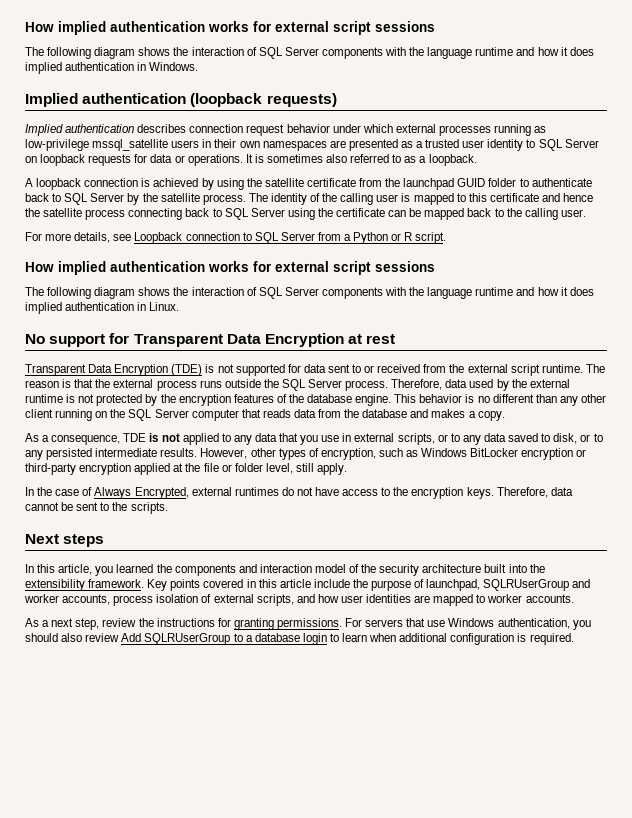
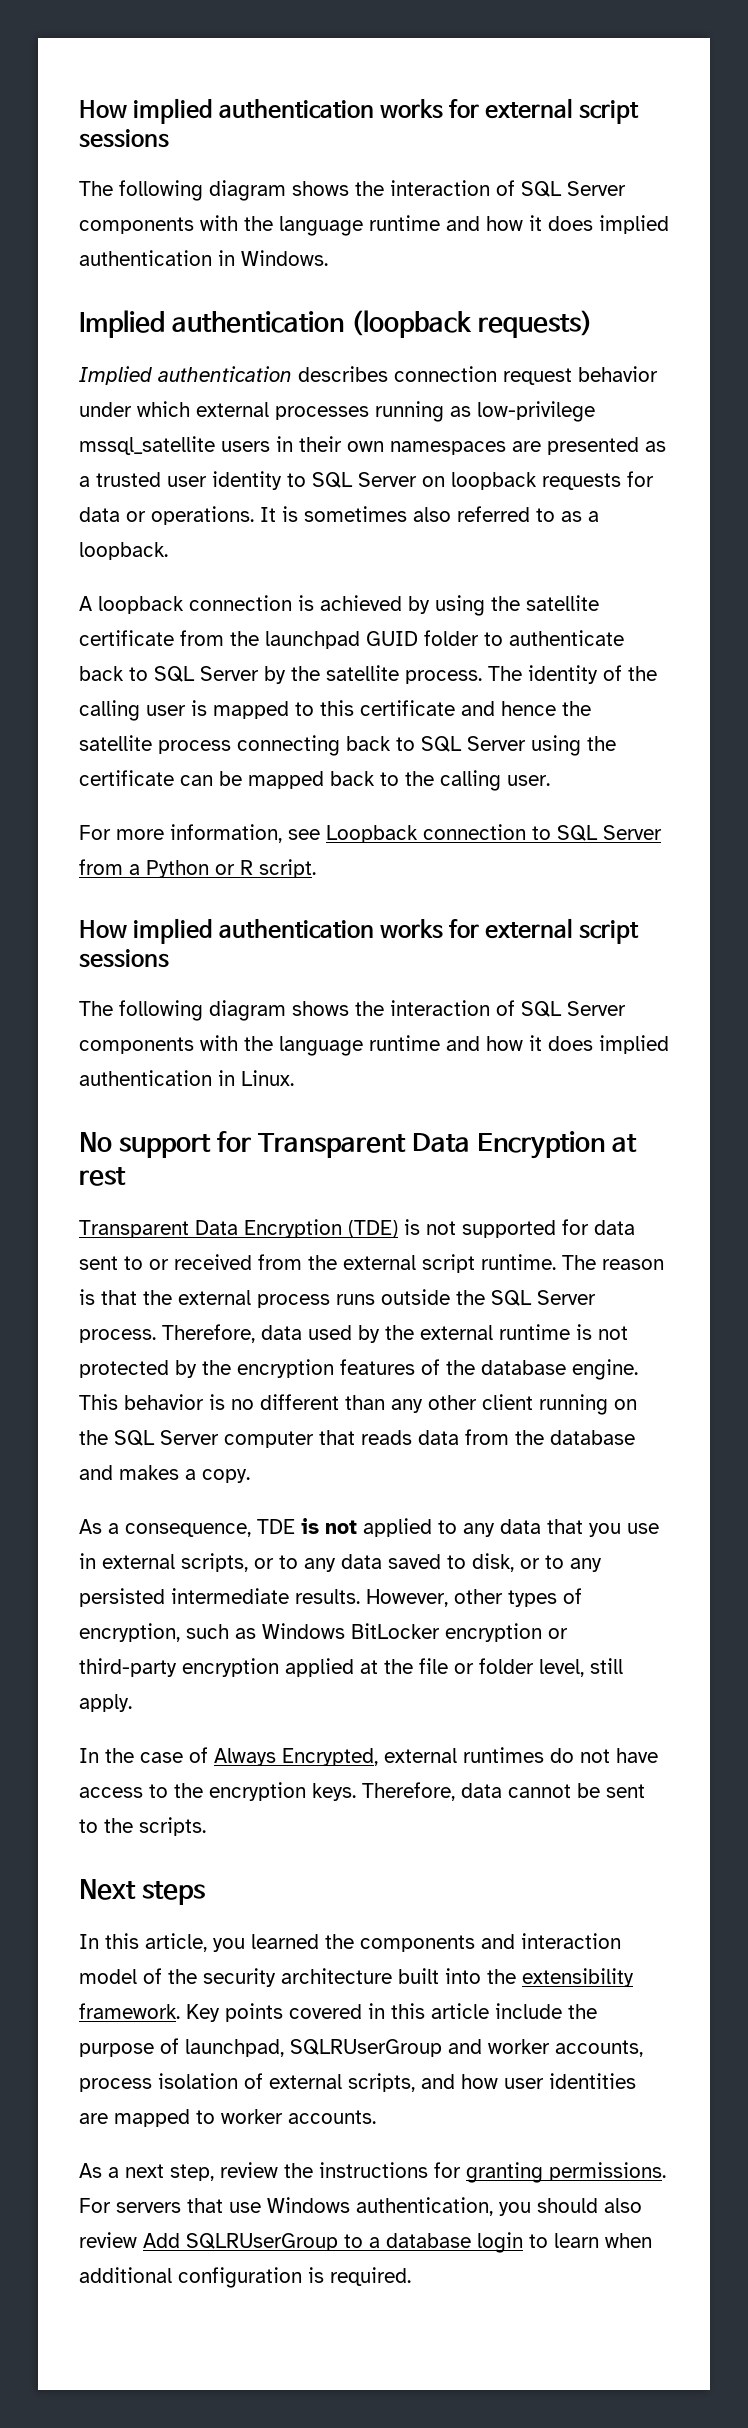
[74,232,111,243] details, -> [170,824,282,843] information,

